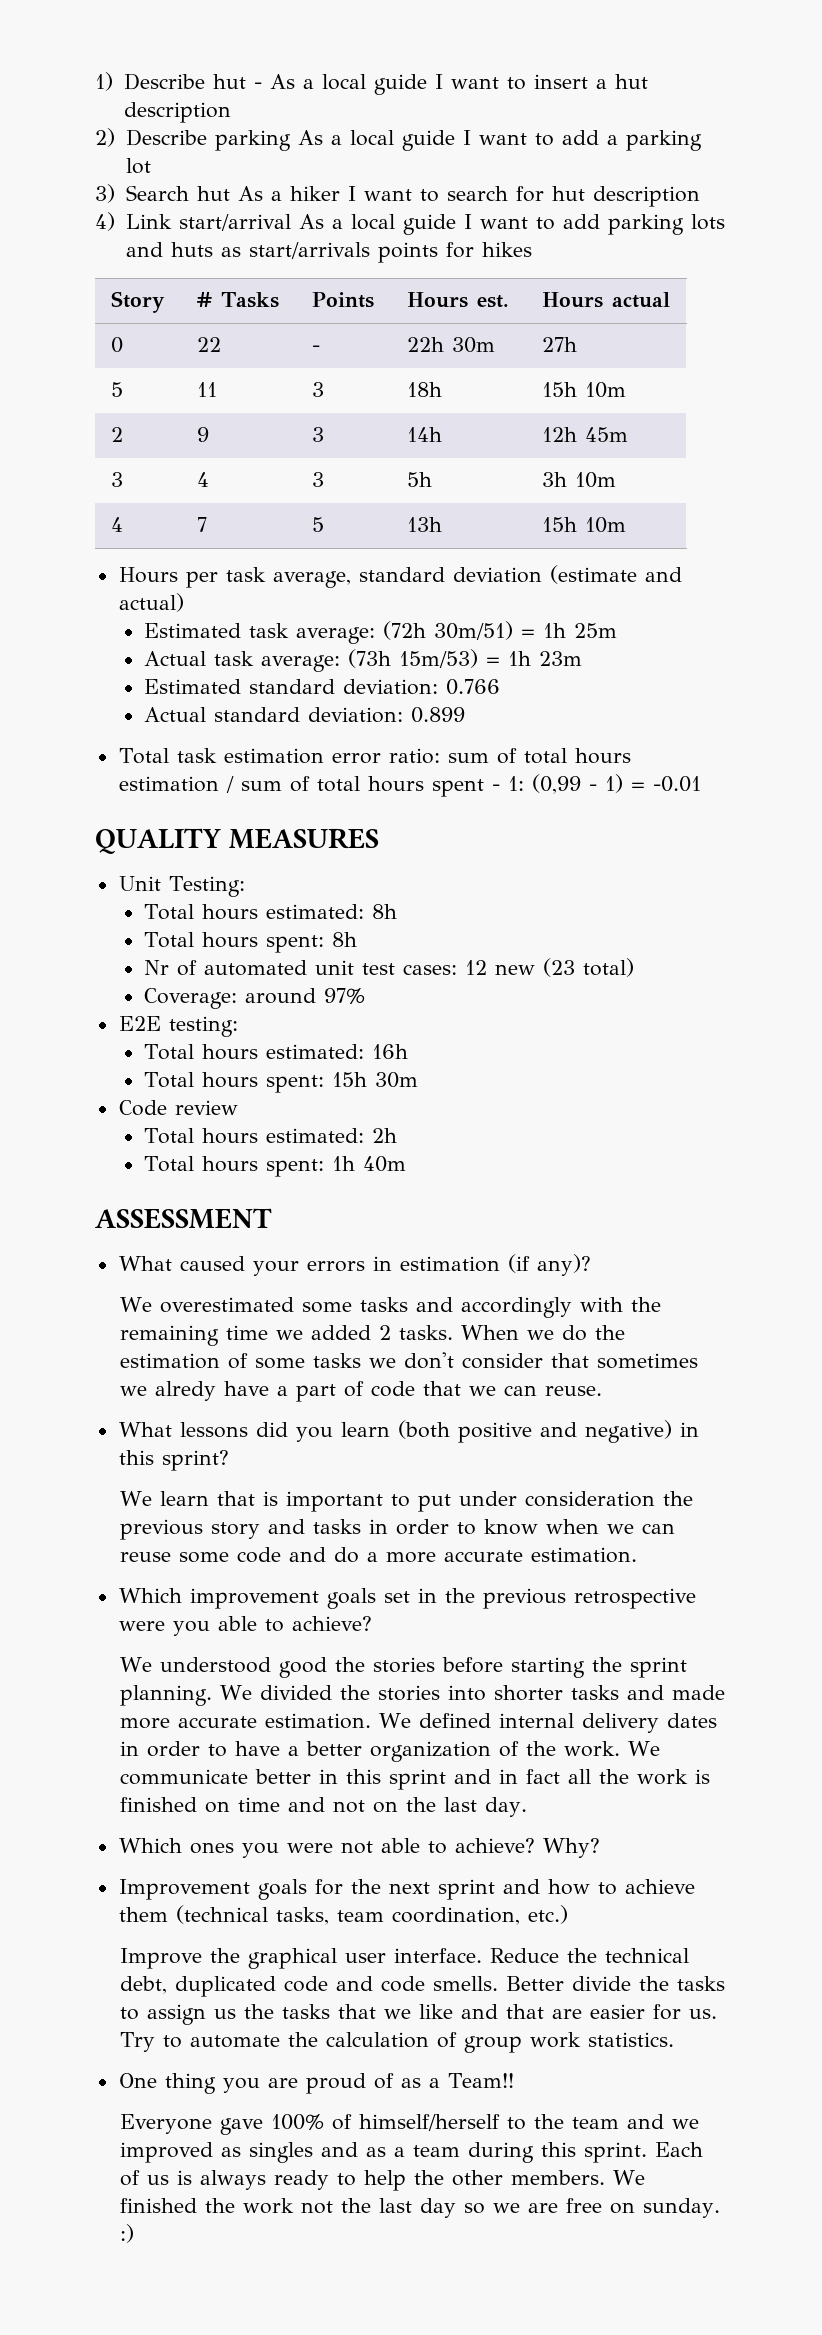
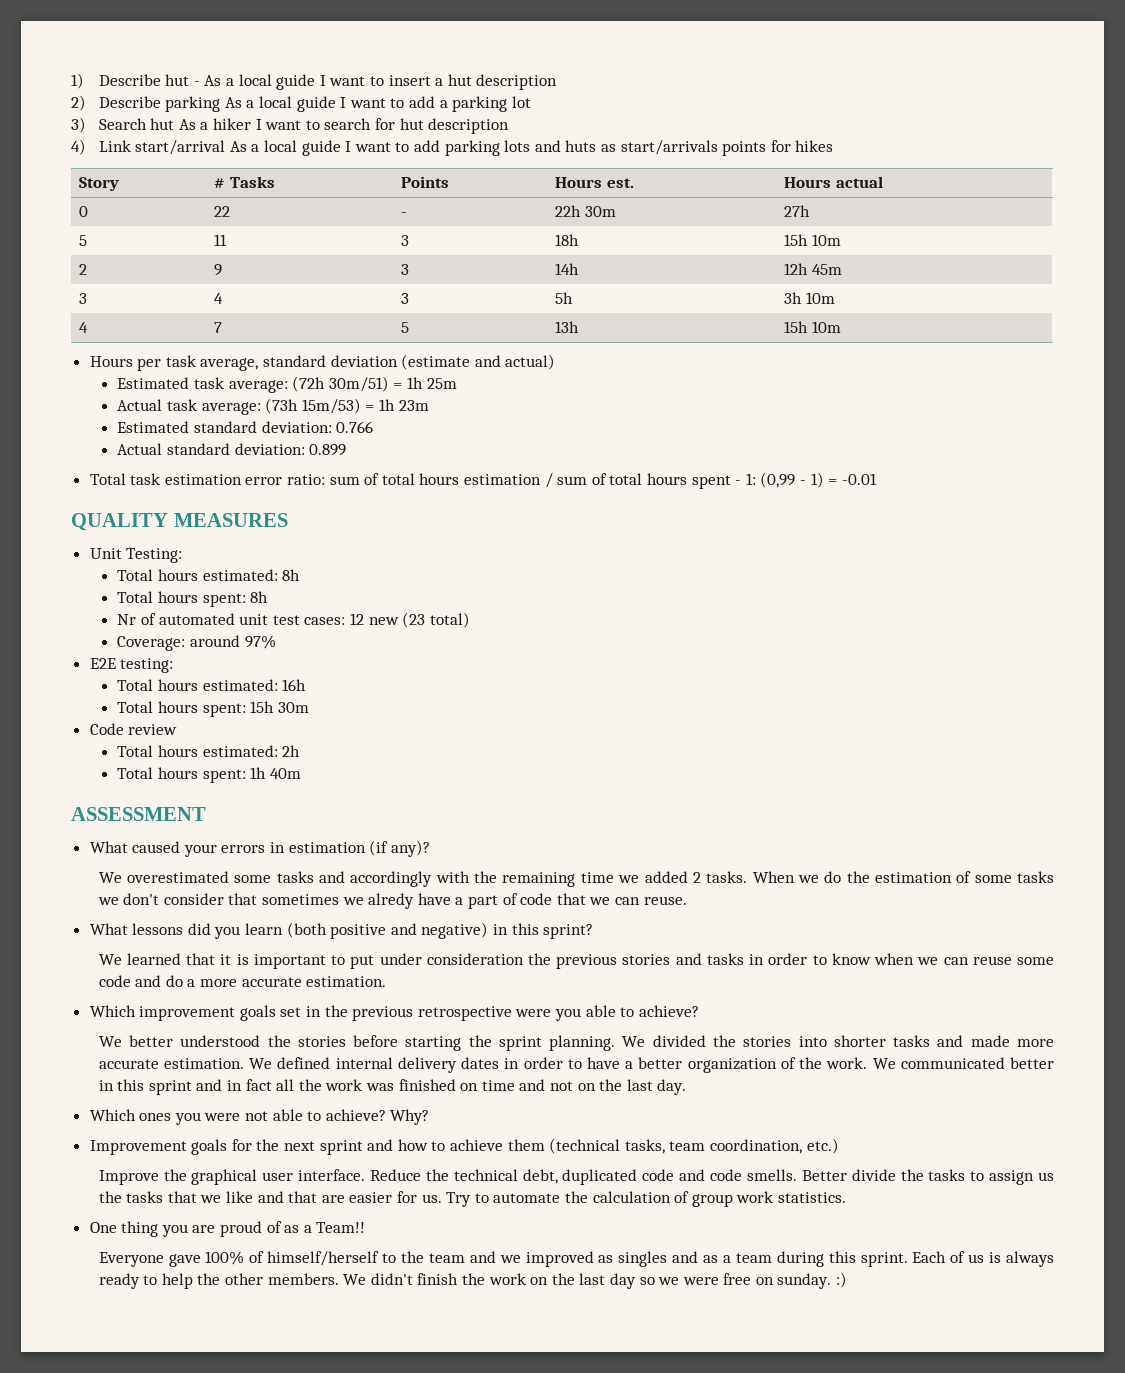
[160,1491,256,1506] learn that -> [126,953,232,965] learned that it
[211,1522,261,1539] story -> [622,954,671,965] stories
[160,1657,328,1678] understood good -> [128,1035,261,1047] better understood
[120,1769,249,1785] communicate -> [900,1057,1005,1069] communicated
[695,1769,711,1784] is -> [365,1083,394,1091] was
[120,2198,334,2214] finished the work not -> [370,1273,549,1285] didn't finish the work on
[528,2203,559,2213] are -> [682,1277,719,1285] were

